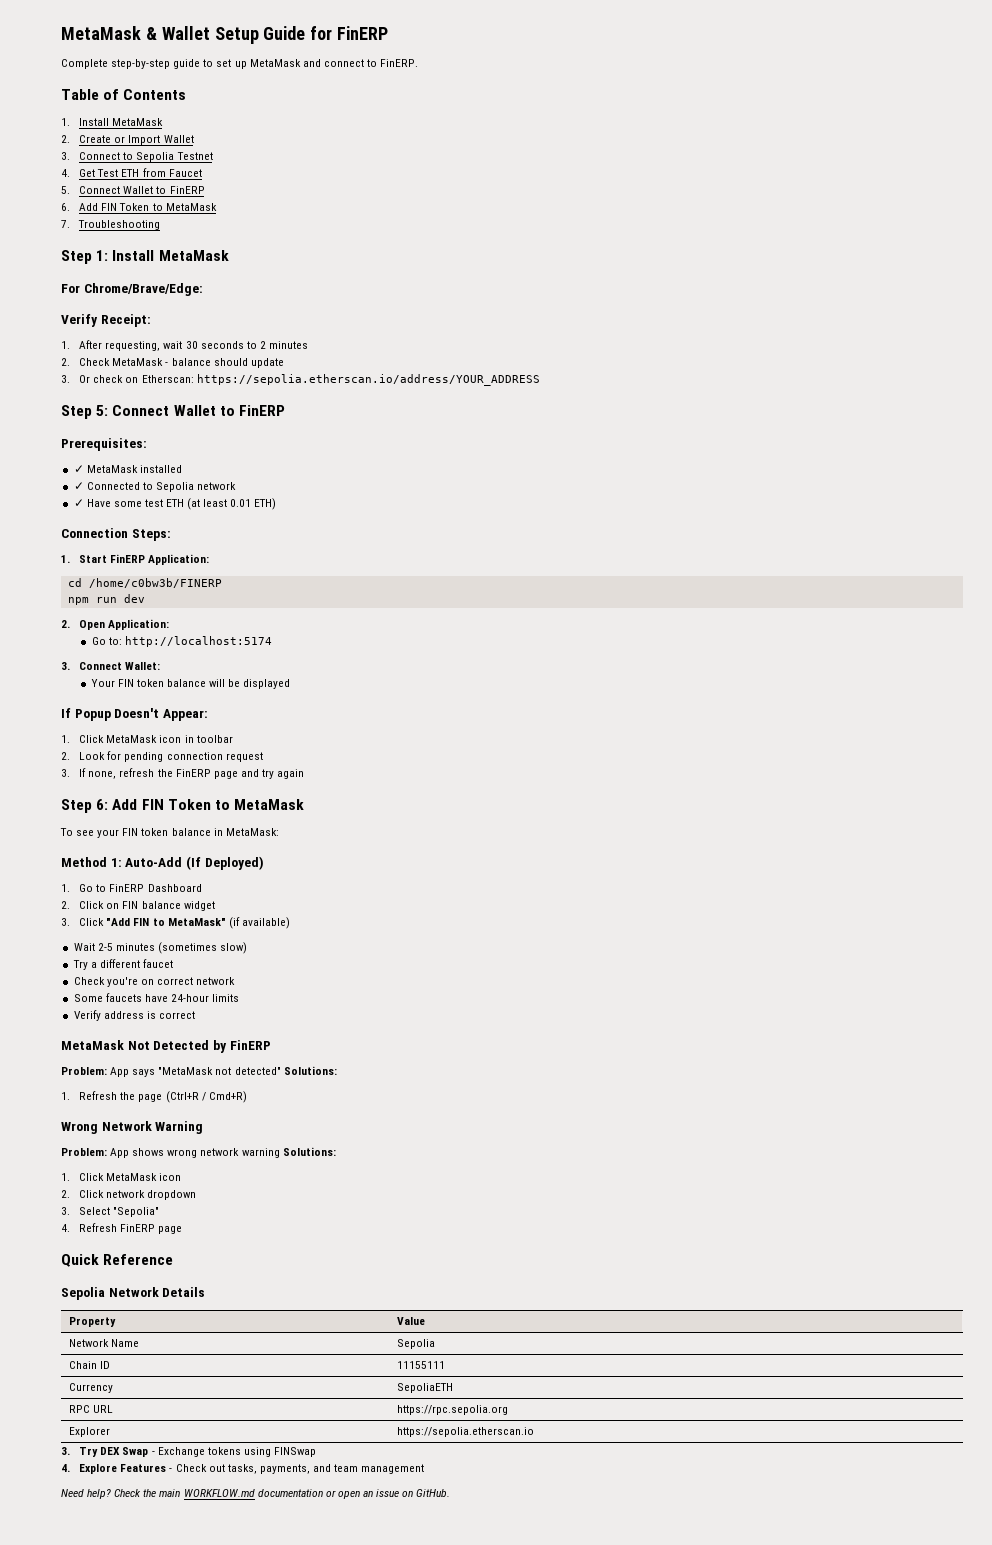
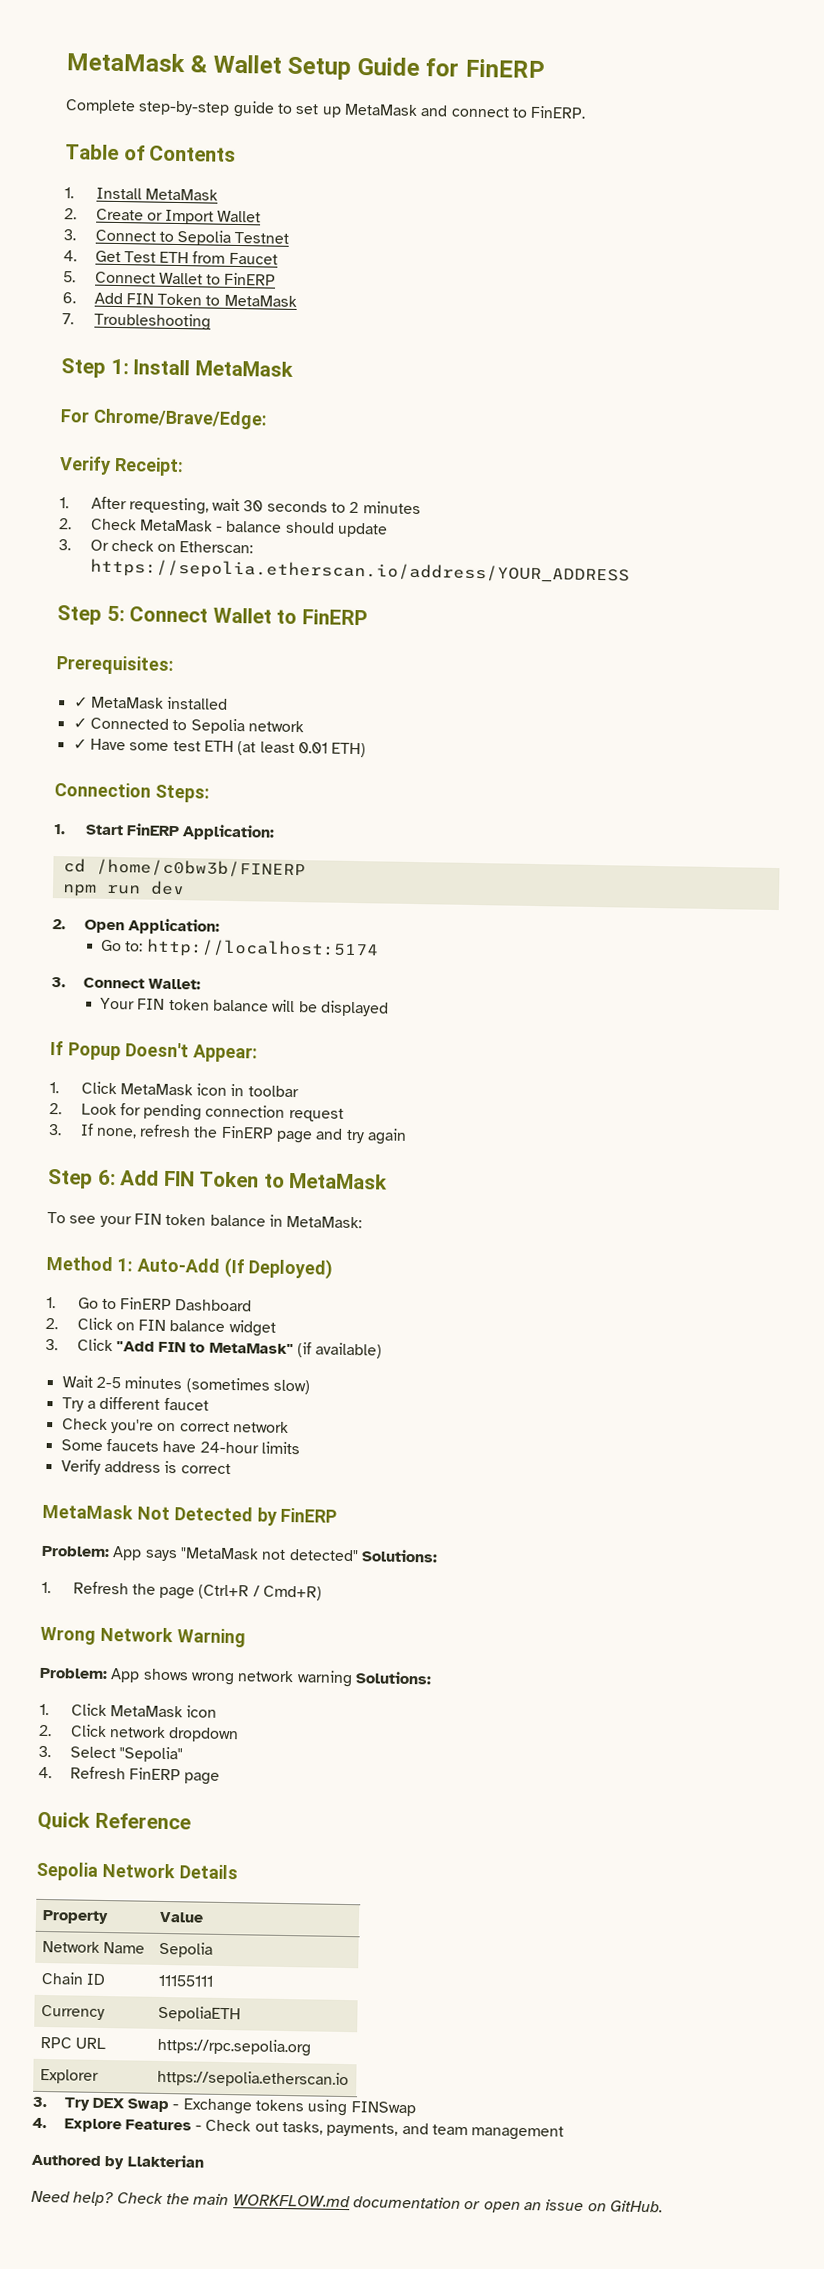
(425, 1469) none -> [31,2154,205,2170] // Authored by Llakterian

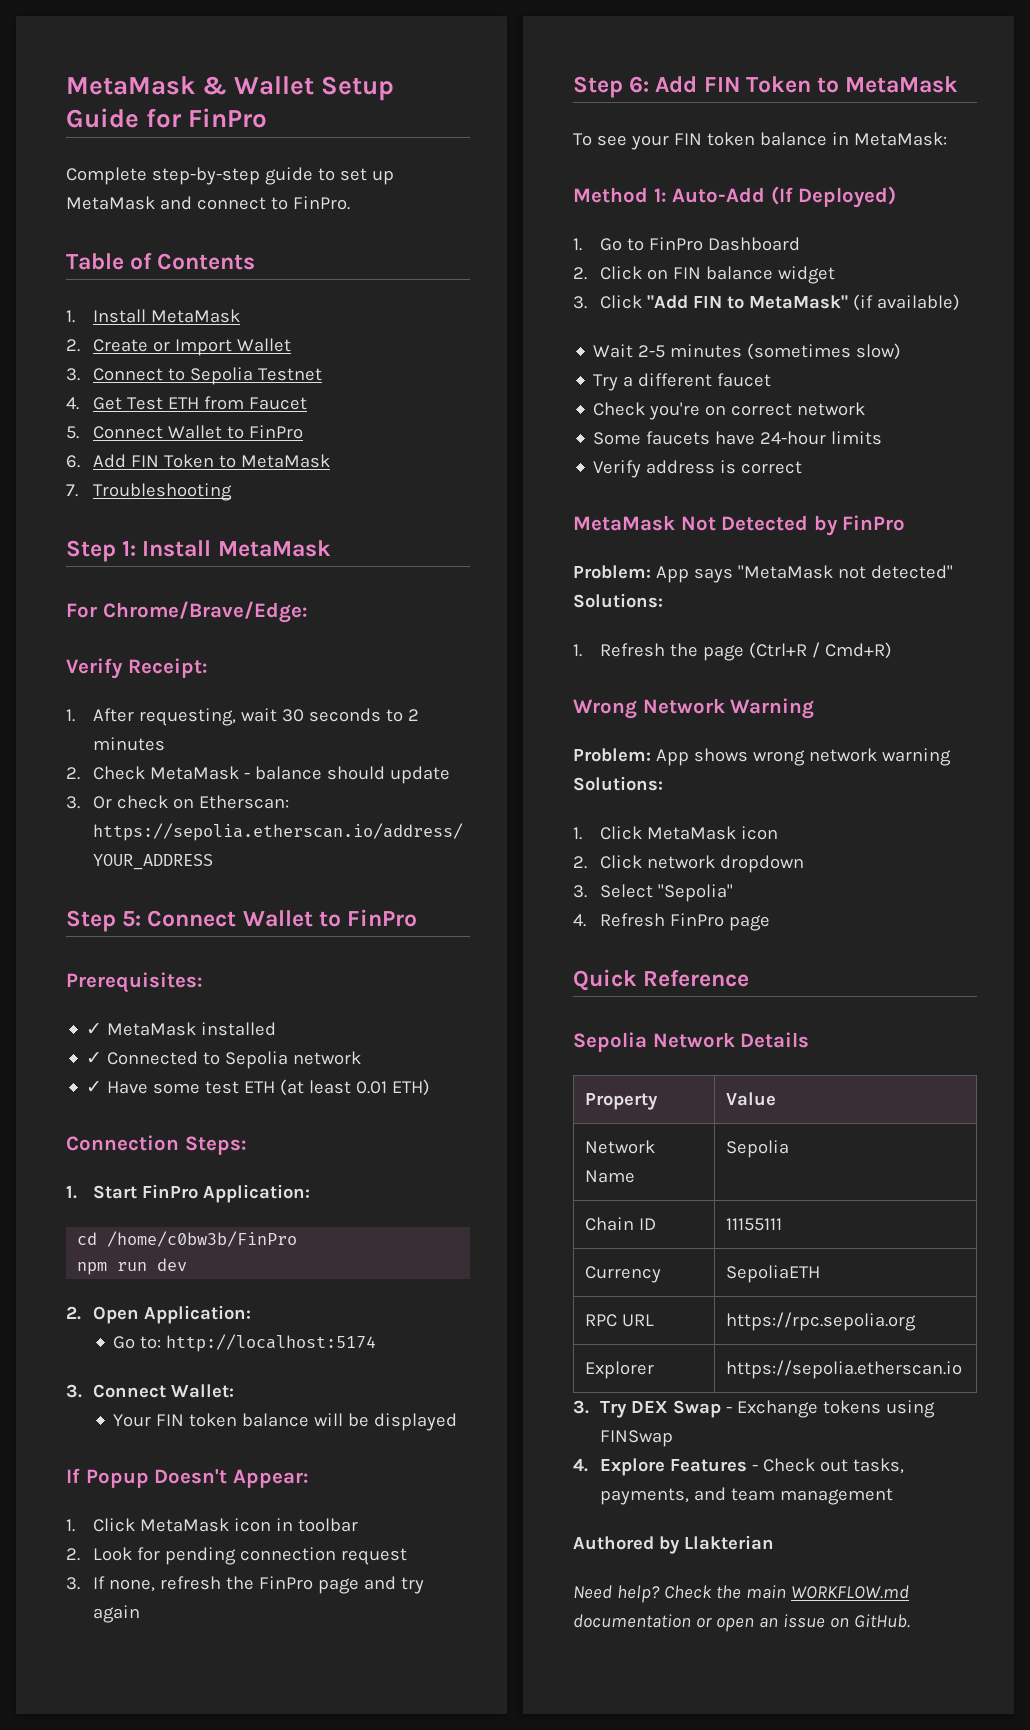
[464,58,545,79] FinERP -> [188,108,268,128] FinPro
[530,105,587,119] FinERP. -> [292,196,350,210] FinPro.
[224,272,277,286] FinERP -> [249,425,304,439] FinPro
[301,609,368,626] FinERP -> [347,909,418,927] FinPro
[125,823,180,837] FinERP -> [142,1184,199,1199] FinPro
[95,858,306,879] /home/c0bw3b/FINERP -> [107,1231,298,1247] /home/c0bw3b/FinPro
[220,1125,274,1139] FinERP -> [259,1576,314,1590] FinPro
[120,1297,173,1311] FinERP -> [649,237,704,251] FinPro
[280,1507,338,1523] FinERP -> [842,515,906,531] FinPro
[128,1767,181,1781] FinERP -> [670,913,725,927] FinPro

